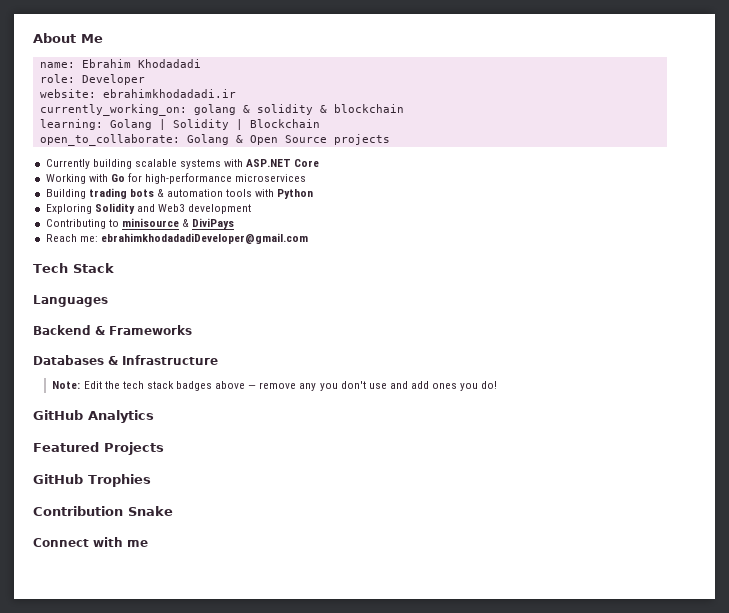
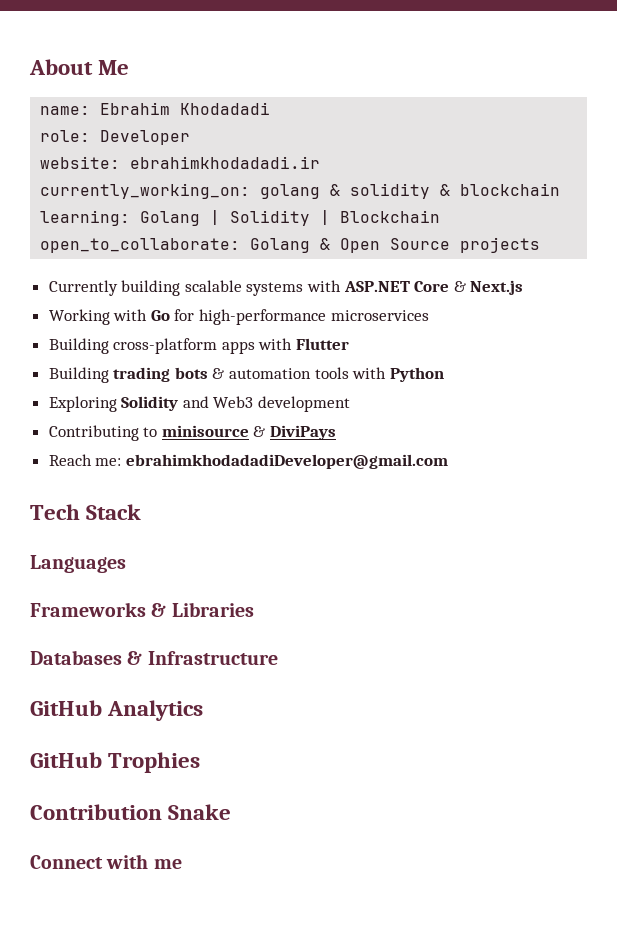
(320, 163) none -> [453,280,524,295] & Next.js
(307, 178) none -> [48,338,350,354] // Building cross-platform apps with Flutter
[33,325,192,335] Backend & Frameworks -> [30,602,254,617] Frameworks & Libraries
[52,381,498,391] // Note: Edit the tech stack badges above — remove any you don't use and add ones you do! -> (278, 658) none
[33,442,164,455] // Featured Projects -> (204, 710) none

